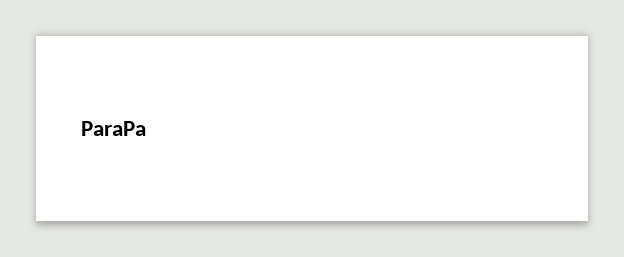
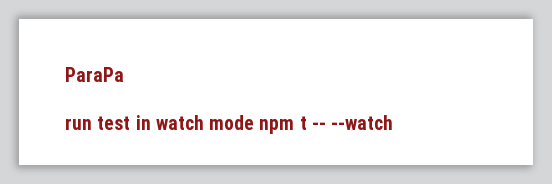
(146, 128) none -> [65,115,394,134] // run test in watch mode npm t -- --watch

